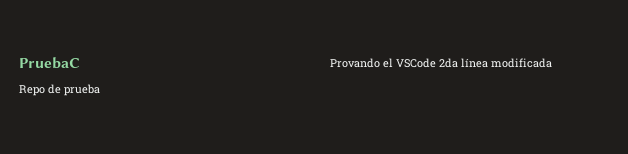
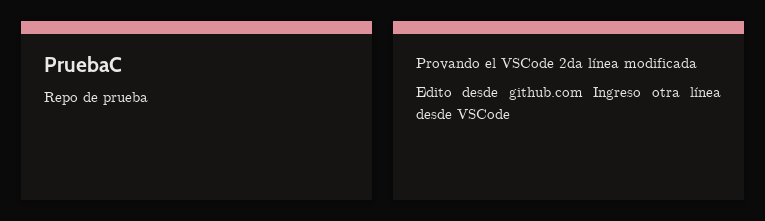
(552, 63) none -> [416,87,721,100] [416,109,510,119] // Edito desde github.com Ingreso otra línea desde VSCode

